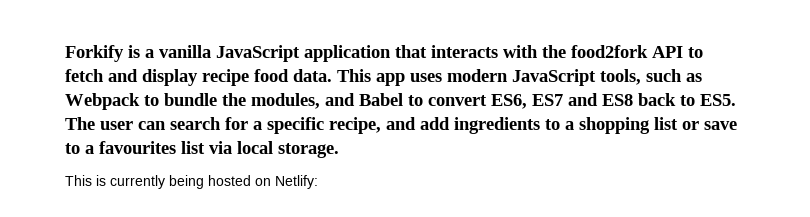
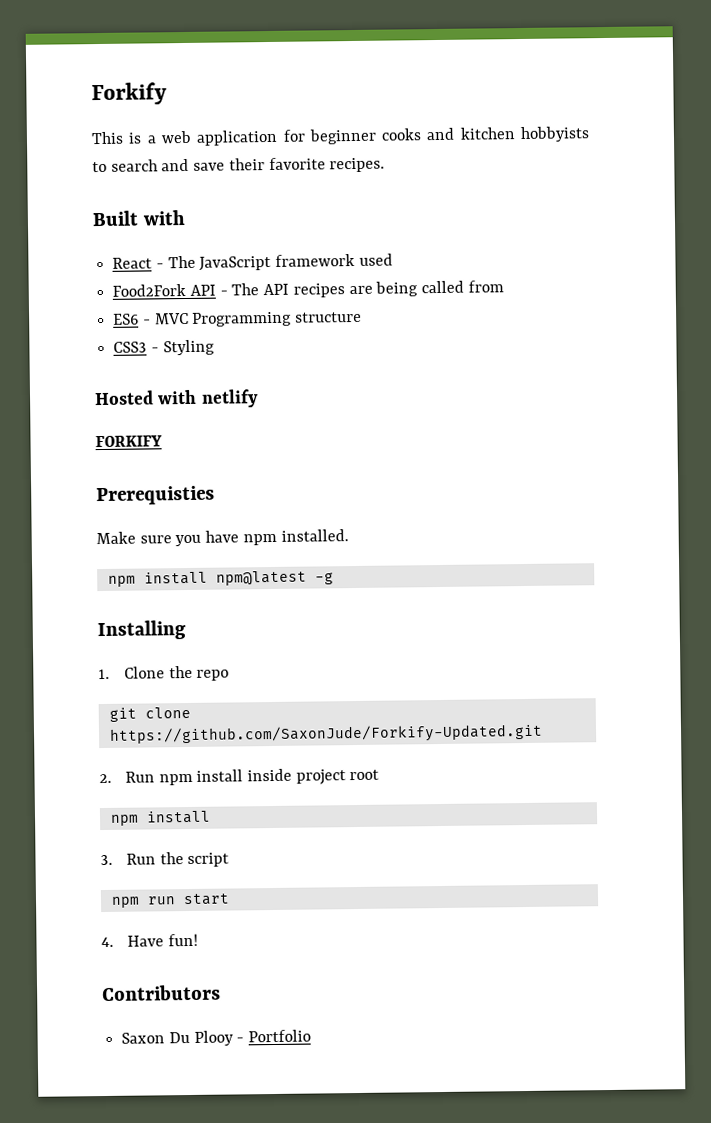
[128,45,703,62] [65,69,702,86] [65,93,736,110] [65,117,737,134] [65,141,339,158] [65,175,318,189] is a vanilla JavaScript application that interacts with the food2fork API to fetch and display recipe food data. This app uses modern JavaScript tools, such as Webpack to bundle the modules, and Babel to convert ES6, ES7 and ES8 back to ES5. The user can search for a specific recipe, and add ingredients to a shopping list or save to a favourites list via local storage. // This is currently being hosted on Netlify: -> [91,126,590,146] [92,157,386,173] [92,210,185,227] [112,253,393,271] [112,280,504,298] [113,311,363,327] [113,339,215,356] [94,389,259,408] [95,435,162,448] [96,485,215,506] [96,529,349,547] [107,570,334,587] [97,620,186,641] [98,665,230,681] [108,706,191,722] [108,723,543,745] [99,768,380,786] [109,810,211,826] [100,852,230,868] [110,893,230,908] [101,933,198,948] [102,984,221,1002] [121,1029,312,1046] // This is a web application for beginner cooks and kitchen hobbyists to search and save their favorite recipes. // Built with // React - The JavaScript framework used // Food2Fork API - The API recipes are being called from // ES6 - MVC Programming structure // CSS3 - Styling // Hosted with netlify // FORKIFY // Prerequisties // Make sure you have npm installed. // npm install npm@latest -g // Installing // 1. Clone the repo // git clone https://github.com/SaxonJude/Forkify-Updated.git // 2. Run npm install inside project root // npm install // 3. Run the script // npm run start // 4. Have fun! // Contributors // Saxon Du Plooy - Portfolio

